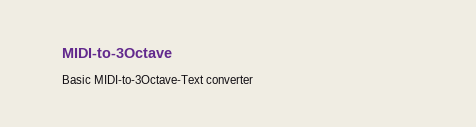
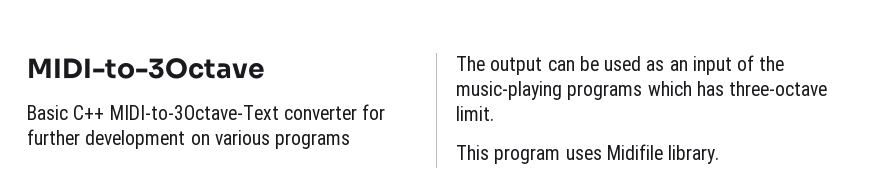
(91, 79) none -> [73,105,105,120] C++
(254, 79) none -> [362,104,386,120] [27,129,351,149] [456,55,785,75] [456,81,828,100] [456,106,494,121] [456,144,720,164] for further development on various programs // The output can be used as an input of the music-playing programs which has three-octave limit. // This program uses Midifile library.

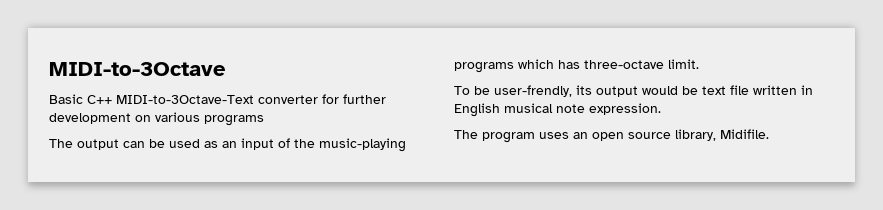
[456,144,720,164] This program uses Midifile library. -> [454,85,813,97] [454,103,661,117] [454,129,769,143] To be user-frendly, its output would be text file written in English musical note expression. // The program uses an open source library, Midifile.

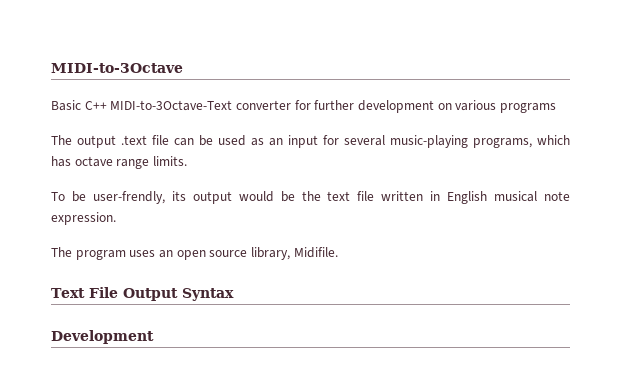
(119, 144) none -> [121,135,169,145] .text file
[278,138,406,152] [454,59,699,73] of the music-playing programs which has three-octave limit. -> [323,135,570,148] [51,156,187,169] for several music-playing programs, which has octave range limits.
(698, 90) none -> [301,191,321,201] the
(769, 134) none -> [51,287,234,301] [51,330,154,344] // Text File Output Syntax // Development

